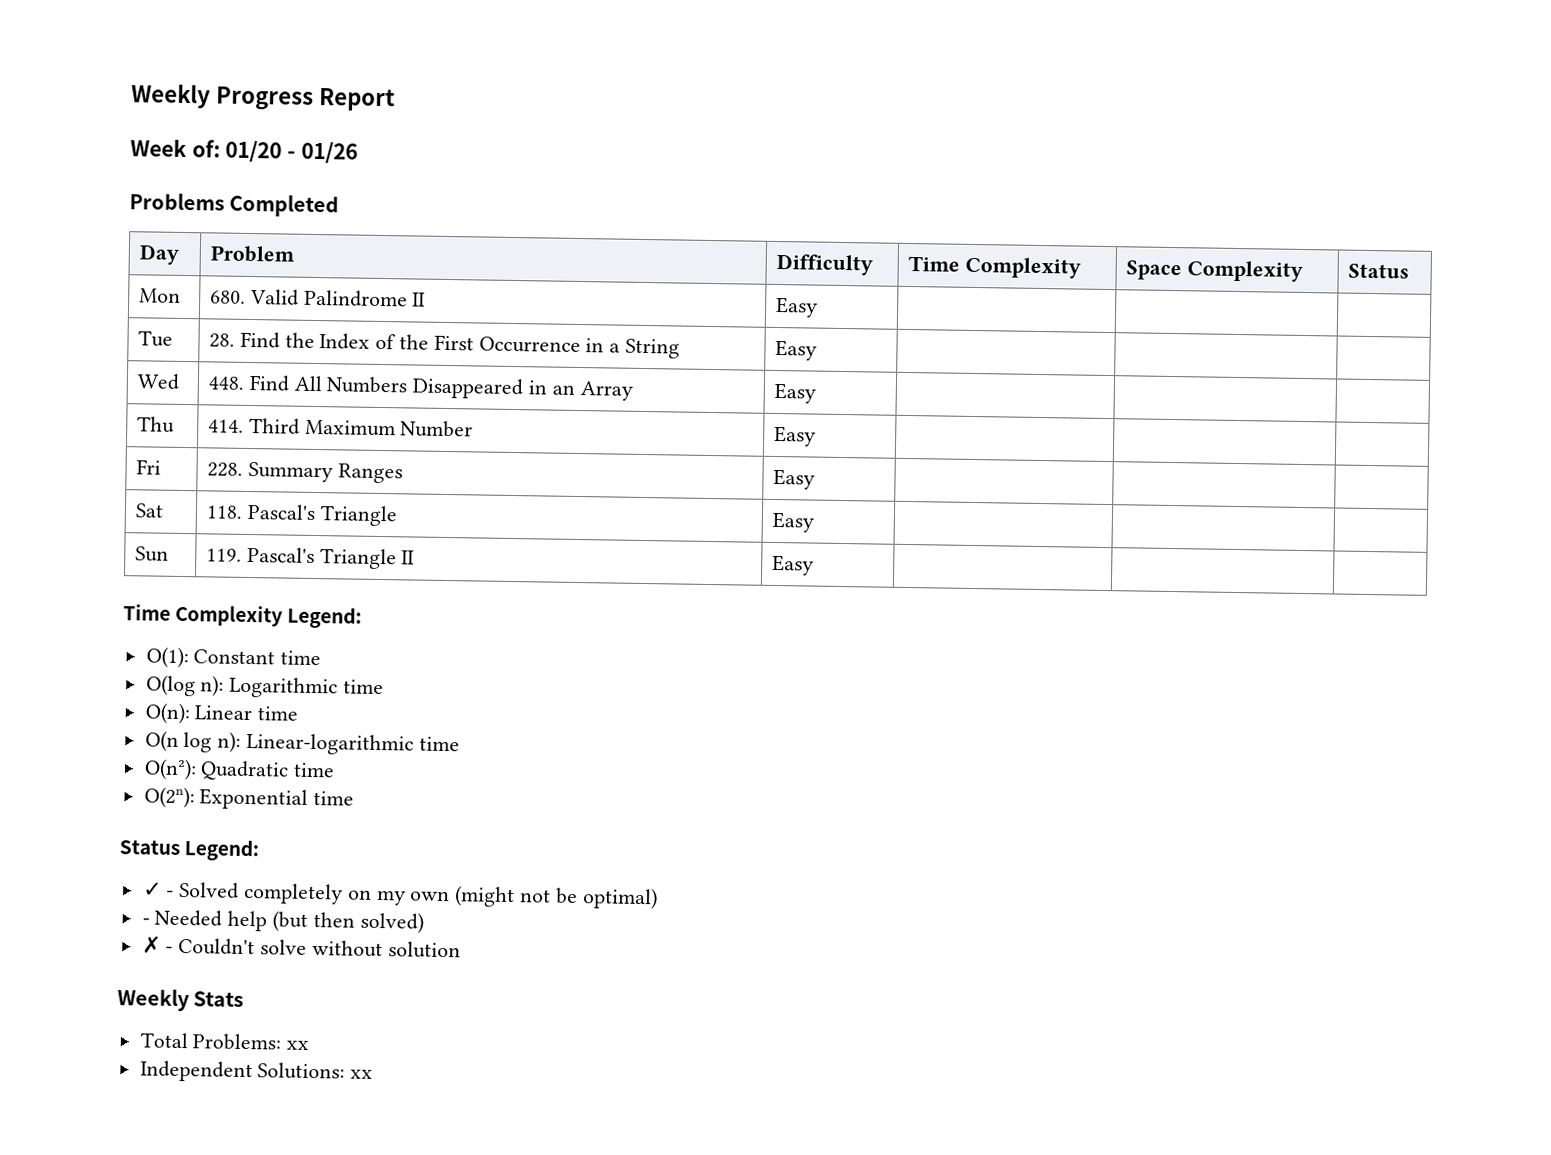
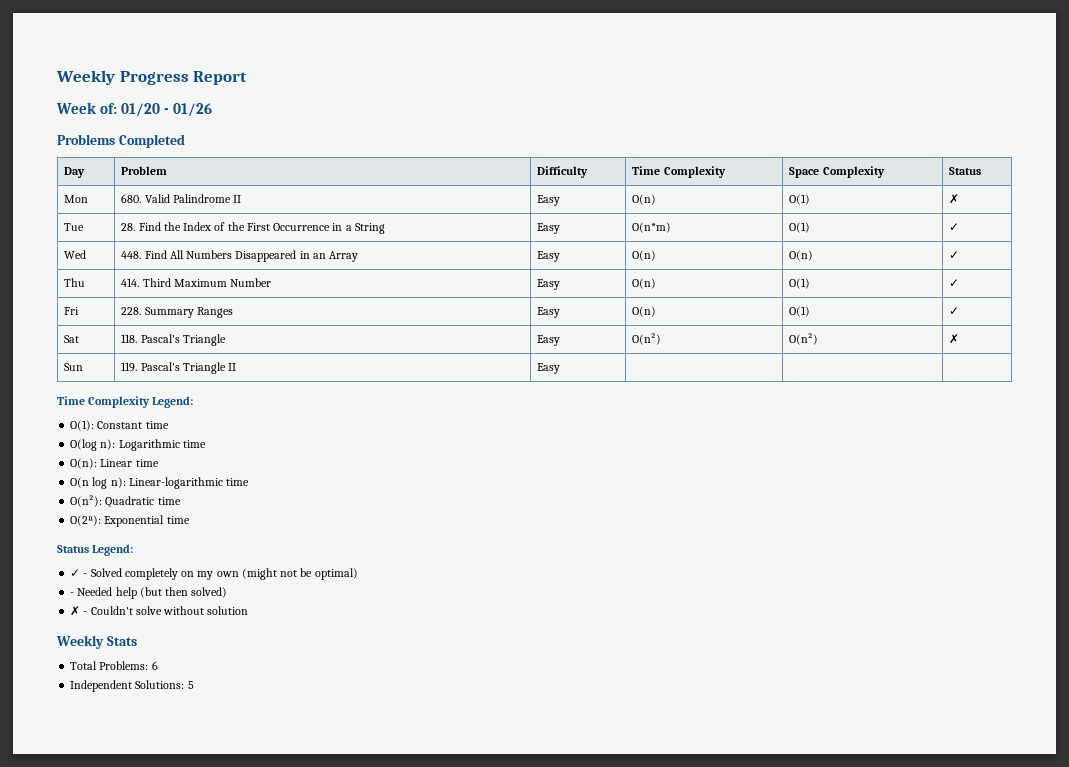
(819, 307) | | -> [632,194,657,205] [789,194,811,205] [949,194,960,204] O(n) | O(1) | ✗
(818, 350) | | -> [632,222,672,233] [789,222,811,233] [949,223,960,231] O(n*m) | O(1) | ✓
(817, 393) | | -> [632,250,657,261] [789,250,814,261] [949,251,960,259] O(n) | O(n) | ✓
(817, 436) | | -> [632,278,657,289] [789,278,811,289] [949,279,960,287] O(n) | O(1) | ✓
(816, 479) | | -> [632,306,657,317] [789,306,811,317] [949,307,960,315] O(n) | O(1) | ✓
(815, 522) | | -> [632,333,662,345] [789,333,819,345] [949,334,960,344] O(n²) | O(n²) | ✗
[286,1040,310,1050] xx -> [151,661,158,670] 6
[350,1069,374,1079] xx -> [187,681,194,689] 5

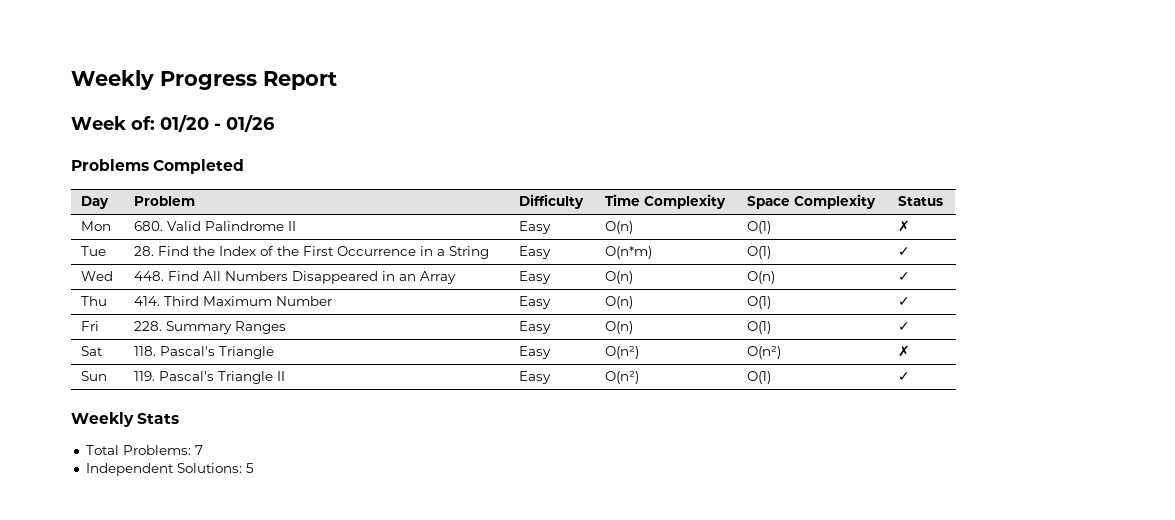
[57,396,194,408] [70,420,169,431] [70,439,206,451] [70,458,159,469] [70,477,250,489] [70,495,181,508] [70,515,190,527] [57,544,134,556] [70,568,358,580] [70,587,228,599] [70,606,249,616] | | // Time Complexity Legend: // O(1): Constant time // O(log n): Logarithmic time // O(n): Linear time // O(n log n): Linear-logarithmic time // O(n²): Quadratic time // O(2ⁿ): Exponential time // Status Legend: // ✓ - Solved completely on my own (might not be optimal) // - Needed help (but then solved) // ✗ - Couldn't solve without solution -> [605,371,640,384] [747,371,772,384] [898,372,911,381] O(n²) | O(1) | ✓
[151,661,158,670] 6 -> [194,445,203,455] 7

